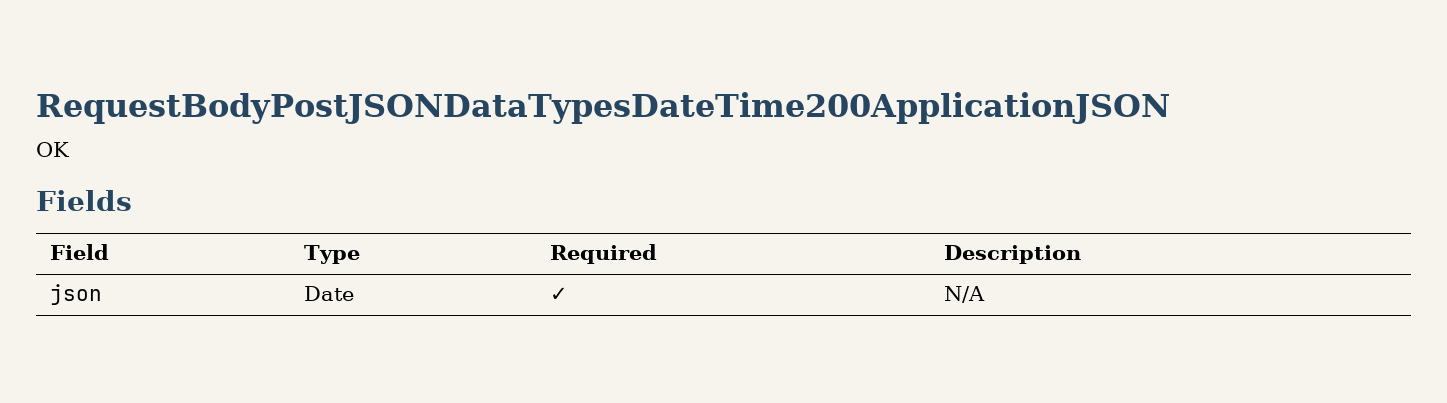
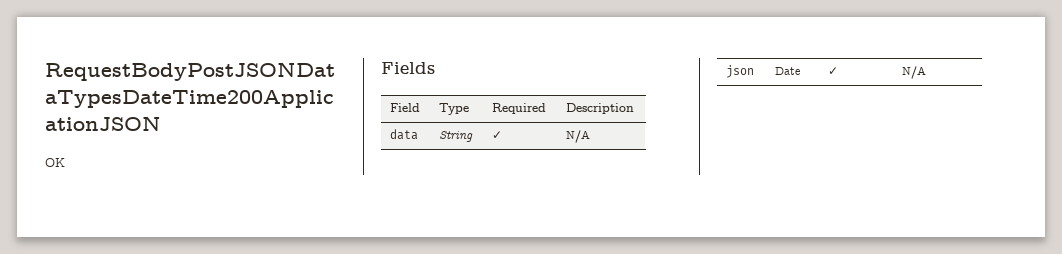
(1082, 254) none -> [390,129,419,140] [439,131,474,142] [492,131,503,139] [566,130,591,143] // data | String | ✓ | N/A

